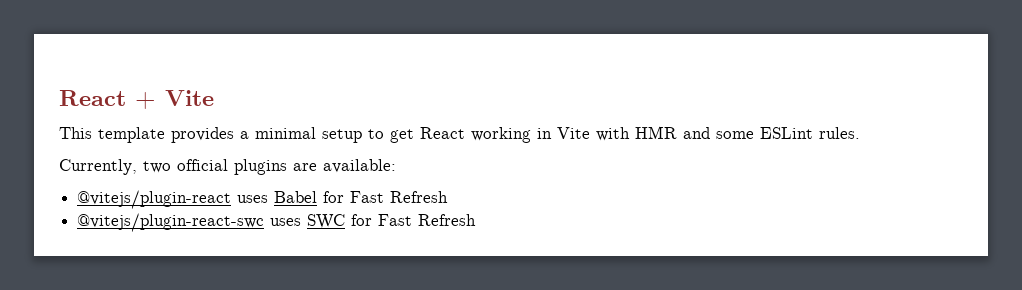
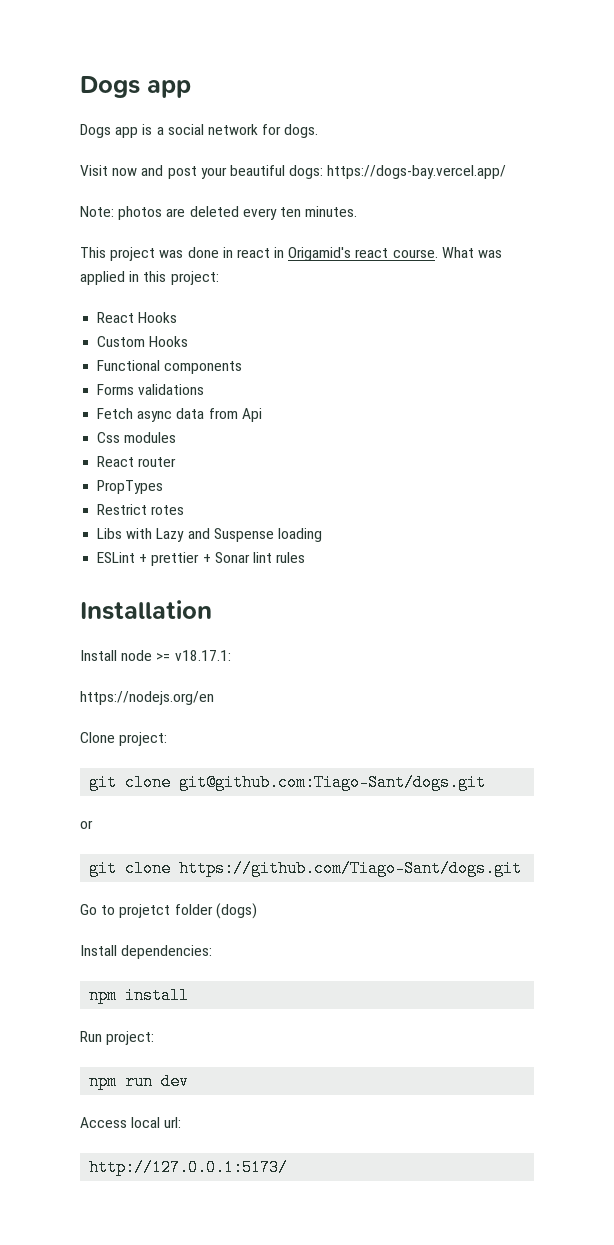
[59,90,214,109] [59,126,860,143] [59,159,396,175] [77,190,449,209] [77,213,477,232] React + Vite // This template provides a minimal setup to get React working in Vite with HMR and some ESLint rules. // Currently, two official plugins are available: // @vitejs/plugin-react uses Babel for Fast Refresh // @vitejs/plugin-react-swc uses SWC for Fast Refresh -> [80,76,191,98] [80,124,319,138] [80,165,507,179] [80,206,358,220] [80,247,503,261] [80,271,219,285] [97,312,178,323] [97,336,189,347] [97,360,243,374] [97,384,205,395] [97,408,262,422] [97,432,177,443] [97,456,177,467] [97,480,164,494] [97,504,185,515] [97,528,322,542] [97,552,306,566] [80,600,212,620] [80,650,231,661] [80,691,214,705] [80,732,168,746] [89,774,487,791] [80,820,93,829] [89,860,523,877] [80,903,257,919] [80,945,213,959] [89,987,190,1004] [80,1031,155,1045] [89,1073,190,1090] [80,1117,182,1128] [89,1159,289,1176] Dogs app // Dogs app is a social network for dogs. // Visit now and post your beautiful dogs: https://dogs-bay.vercel.app/ // Note: photos are deleted every ten minutes. // This project was done in react in Origamid's react course. What was applied in this project: // React Hooks // Custom Hooks // Functional components // Forms validations // Fetch async data from Api // Css modules // React router // PropTypes // Restrict rotes // Libs with Lazy and Suspense loading // ESLint + prettier + Sonar lint rules // Installation // Install node >= v18.17.1: // https://nodejs.org/en // Clone project: // git clone git@github.com:Tiago-Sant/dogs.git // or // git clone https://github.com/Tiago-Sant/dogs.git // Go to projetct folder (dogs) // Install dependencies: // npm install // Run project: // npm run dev // Access local url: // http://127.0.0.1:5173/

